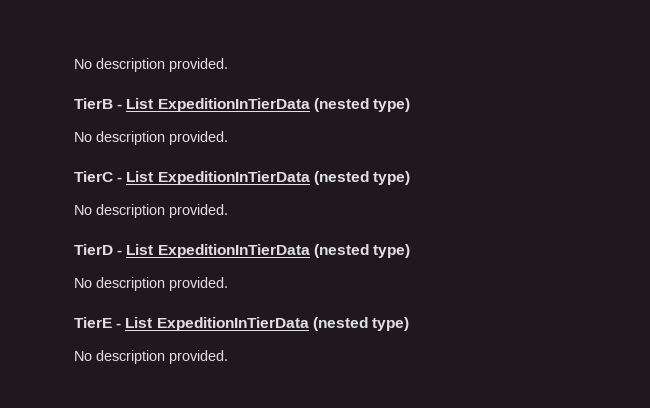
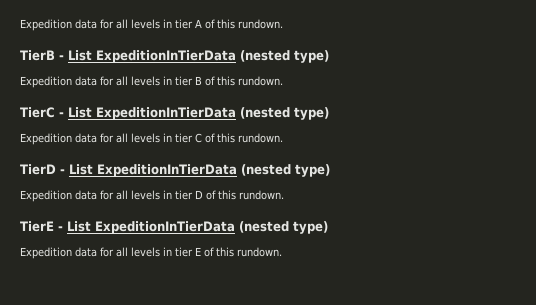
[74,58,228,72] No description provided. -> [20,19,283,31] Expedition data for all levels in tier A of this rundown.
[74,131,228,145] No description provided. -> [20,76,283,88] Expedition data for all levels in tier B of this rundown.
[74,204,228,218] No description provided. -> [20,133,283,145] Expedition data for all levels in tier C of this rundown.
[74,277,228,291] No description provided. -> [20,190,284,202] Expedition data for all levels in tier D of this rundown.
[74,350,228,364] No description provided. -> [20,247,282,259] Expedition data for all levels in tier E of this rundown.

